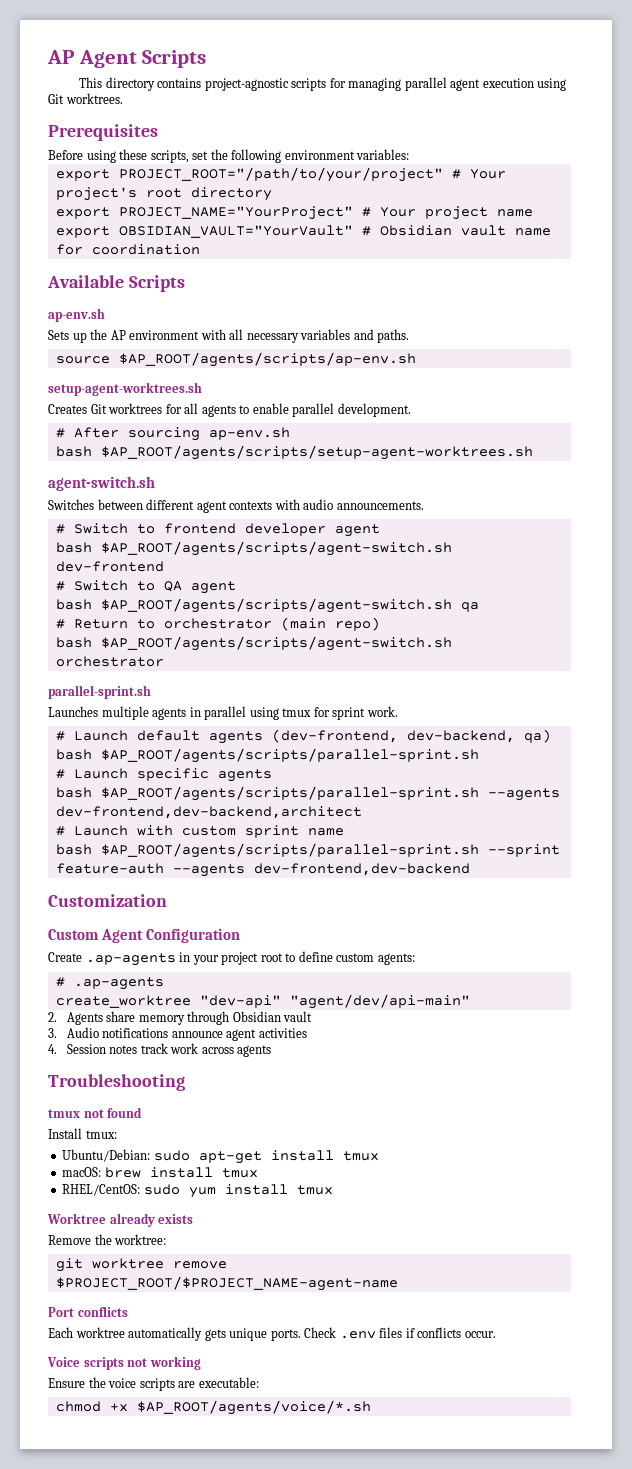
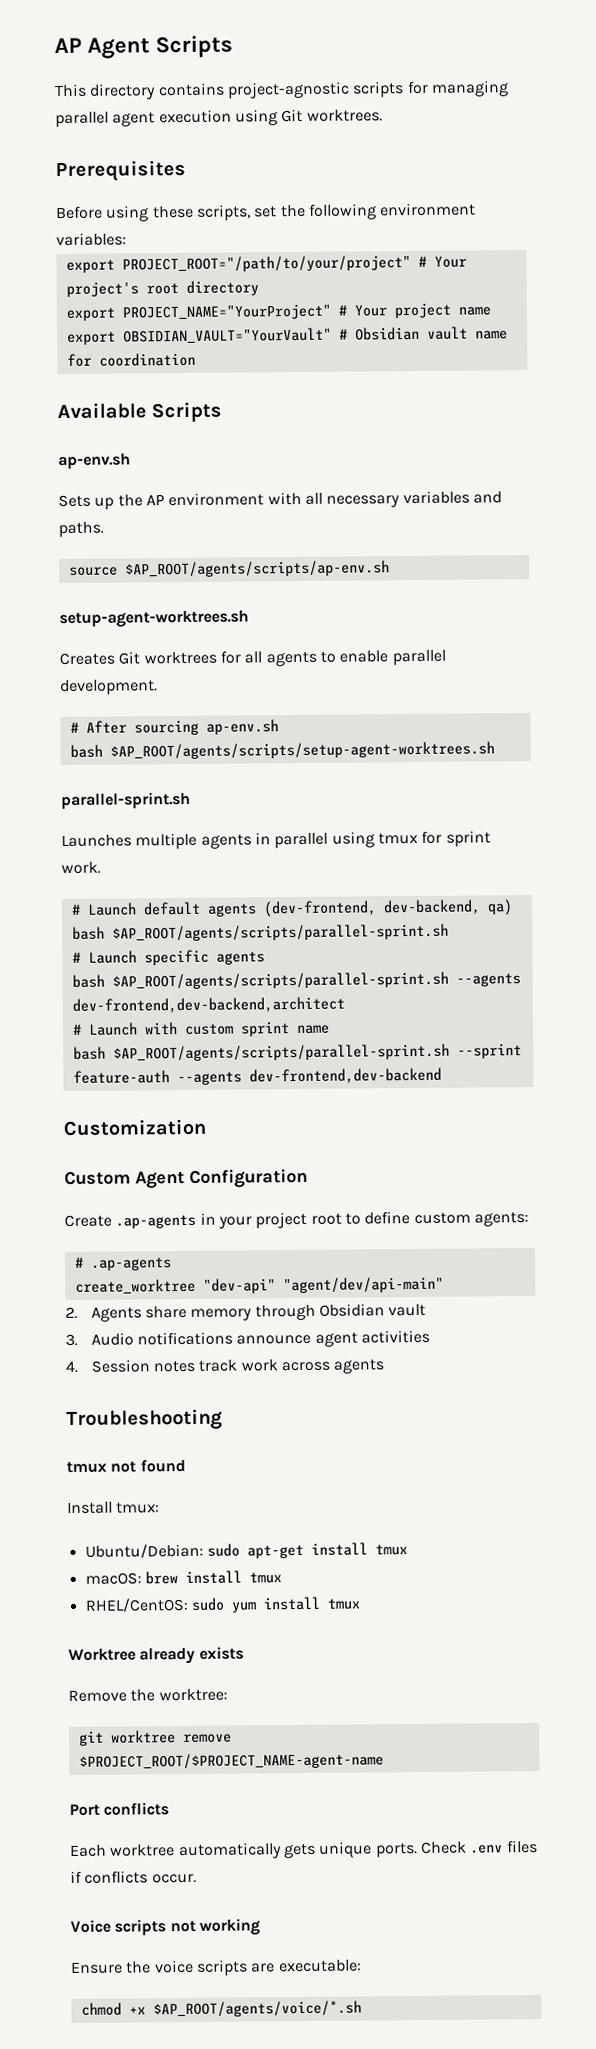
[48,476,155,491] [48,499,424,513] [55,523,380,537] [55,541,452,556] [55,561,164,572] [55,580,236,594] [55,598,479,613] [55,617,380,631] [55,636,452,651] [55,656,164,667] // agent-switch.sh // Switches between different agent contexts with audio announcements. // # Switch to frontend developer agent // bash $AP_ROOT/agents/scripts/agent-switch.sh dev-frontend // # Switch to QA agent // bash $AP_ROOT/agents/scripts/agent-switch.sh qa // # Return to orchestrator (main repo) // bash $AP_ROOT/agents/scripts/agent-switch.sh orchestrator -> (495, 750) none

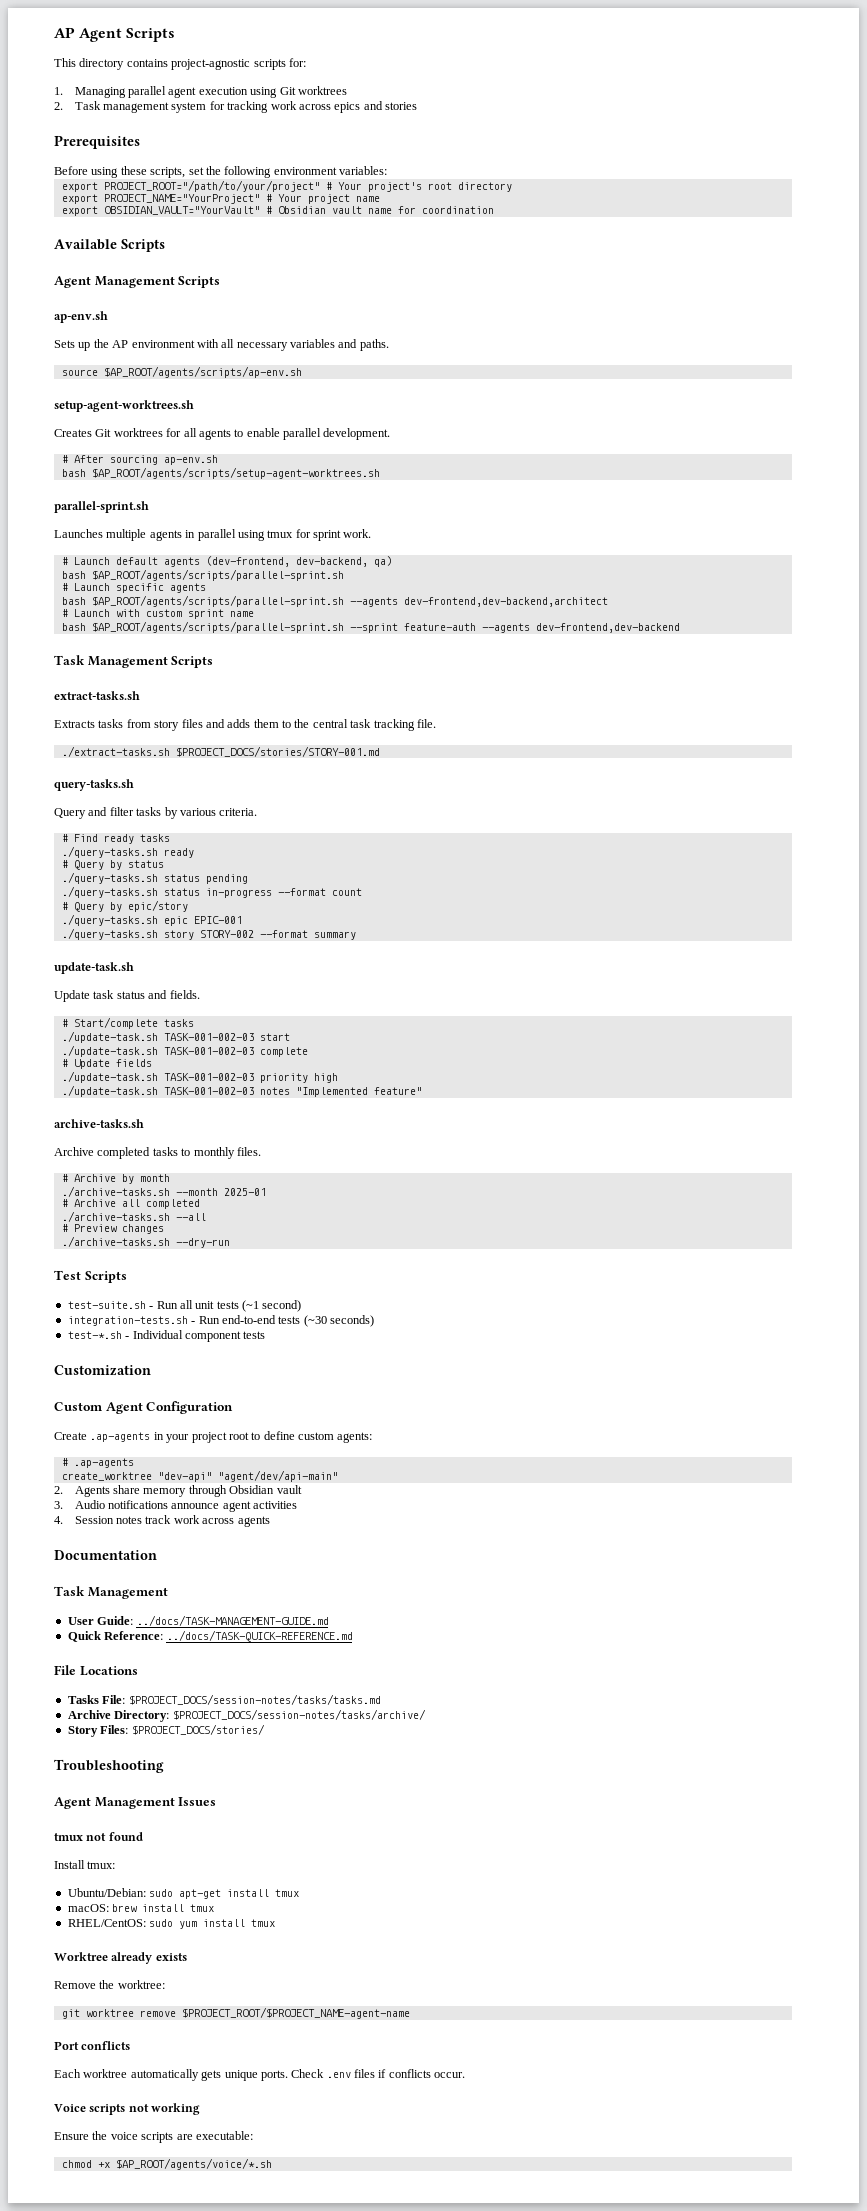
[406,80,509,97] for managing -> [288,58,306,67] [54,87,126,98] for: // 1. Managing
[306,109,383,122] worktrees. -> [297,86,347,95] [54,101,418,113] worktrees // 2. Task management system for tracking work across epics and stories
(223, 412) none -> [54,276,221,288] // Agent Management Scripts
(442, 1076) none -> [54,655,214,668] [54,691,140,700] [54,719,436,731] [61,746,380,757] [54,779,134,791] [54,807,258,819] [61,834,170,844] [61,846,194,858] [61,860,164,870] [61,872,248,884] [61,886,362,898] [61,900,188,912] [61,914,242,926] [61,928,356,940] [54,962,134,974] [54,990,200,1002] [61,1017,194,1029] [61,1031,290,1043] [61,1045,308,1057] [61,1059,152,1069] [61,1071,338,1083] [61,1085,422,1097] [54,1119,144,1128] [54,1147,261,1159] [61,1174,170,1184] [61,1186,266,1197] [61,1199,200,1209] [61,1211,206,1222] [61,1224,164,1234] [61,1236,230,1248] [54,1270,127,1283] [67,1300,302,1312] [67,1315,374,1327] [67,1330,266,1342] // Task Management Scripts // extract-tasks.sh // Extracts tasks from story files and adds them to the central task tracking file. // ./extract-tasks.sh $PROJECT_DOCS/stories/STORY-001.md // query-tasks.sh // Query and filter tasks by various criteria. // # Find ready tasks // ./query-tasks.sh ready // # Query by status // ./query-tasks.sh status pending // ./query-tasks.sh status in-progress --format count // # Query by epic/story // ./query-tasks.sh epic EPIC-001 // ./query-tasks.sh story STORY-002 --format summary // update-task.sh // Update task status and fields. // # Start/complete tasks // ./update-task.sh TASK-001-002-03 start // ./update-task.sh TASK-001-002-03 complete // # Update fields // ./update-task.sh TASK-001-002-03 priority high // ./update-task.sh TASK-001-002-03 notes "Implemented feature" // archive-tasks.sh // Archive completed tasks to monthly files. // # Archive by month // ./archive-tasks.sh --month 2025-01 // # Archive all completed // ./archive-tasks.sh --all // # Preview changes // ./archive-tasks.sh --dry-run // Test Scripts // test-suite.sh - Run all unit tests (~1 second) // integration-tests.sh - Run end-to-end tests (~30 seconds) // test-*.sh - Individual component tests
[66,1408,223,1431] Troubleshooting -> [54,1550,157,1560] [54,1586,168,1599] [67,1615,329,1626] [67,1630,353,1642] [54,1665,138,1676] [67,1694,381,1705] [67,1709,426,1722] [67,1724,265,1737] [54,1759,164,1773] [54,1797,217,1809] Documentation // Task Management // User Guide: ../docs/TASK-MANAGEMENT-GUIDE.md // Quick Reference: ../docs/TASK-QUICK-REFERENCE.md // File Locations // Tasks File: $PROJECT_DOCS/session-notes/tasks/tasks.md // Archive Directory: $PROJECT_DOCS/session-notes/tasks/archive/ // Story Files: $PROJECT_DOCS/stories/ // Troubleshooting // Agent Management Issues

